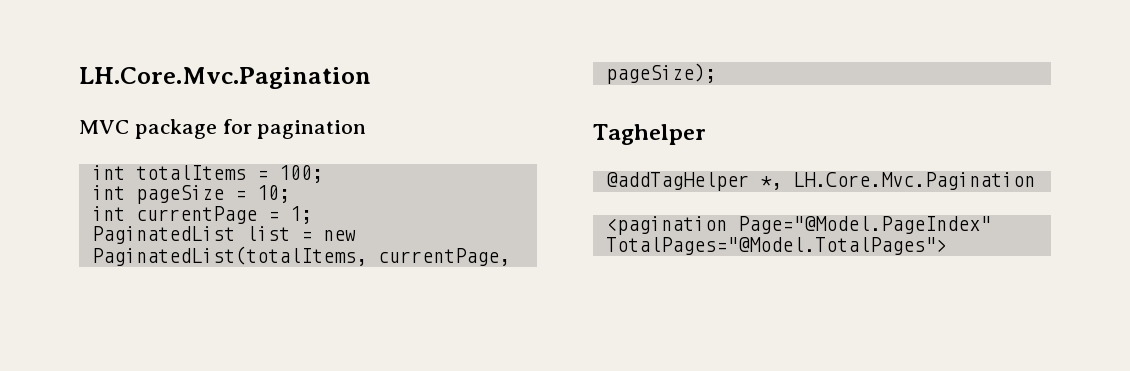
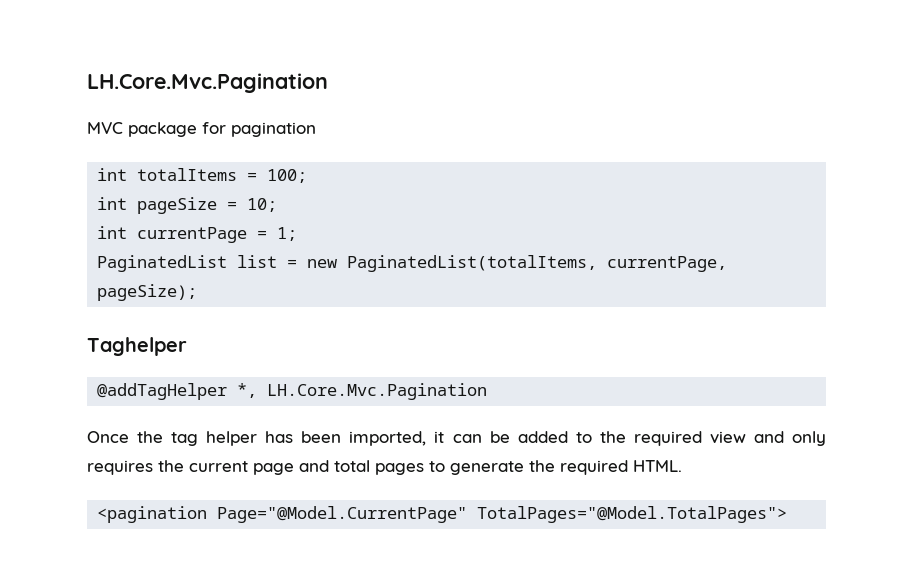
(1035, 181) none -> [87,431,826,446] [87,460,682,475] // Once the tag helper has been imported, it can be added to the required view and only requires the current page and total pages to generate the required HTML.
[737,216,991,234] Page="@Model.PageIndex" -> [217,506,468,523] Page="@Model.CurrentPage"

